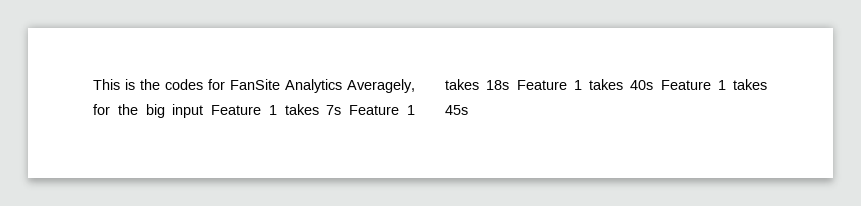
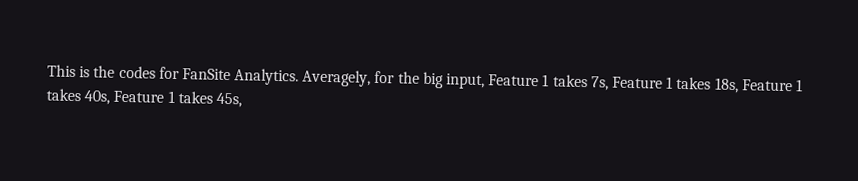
[285,79,342,93] Analytics -> [234,68,300,86] Analytics.
[172,104,415,118] [445,79,767,90] [445,105,468,115] input Feature 1 takes 7s Feature 1 takes 18s Feature 1 takes 40s Feature 1 takes 45s -> [446,73,803,94] [46,88,242,108] input, Feature 1 takes 7s, Feature 1 takes 18s, Feature 1 takes 40s, Feature 1 takes 45s,

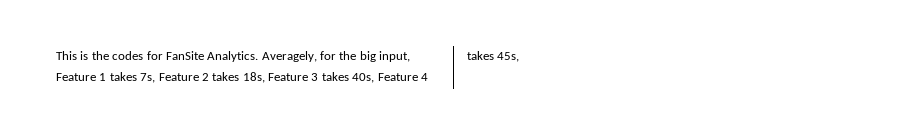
[666,76,674,89] 1 -> [201,73,209,81] 2
[795,79,803,92] 1 -> [311,73,319,81] 3
[167,90,175,103] 1 -> [420,73,428,81] 4

